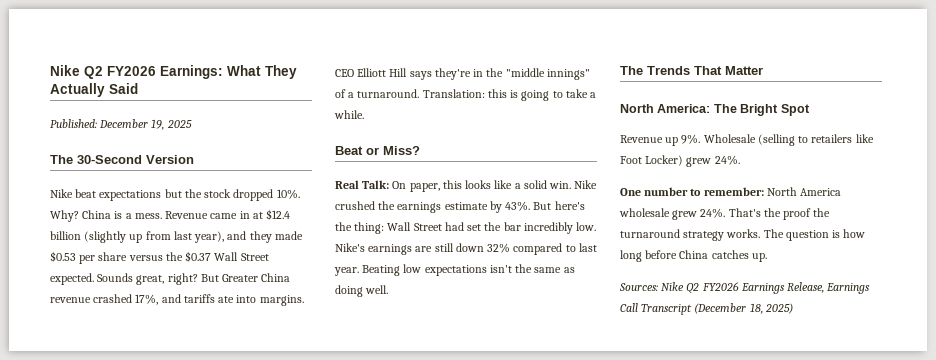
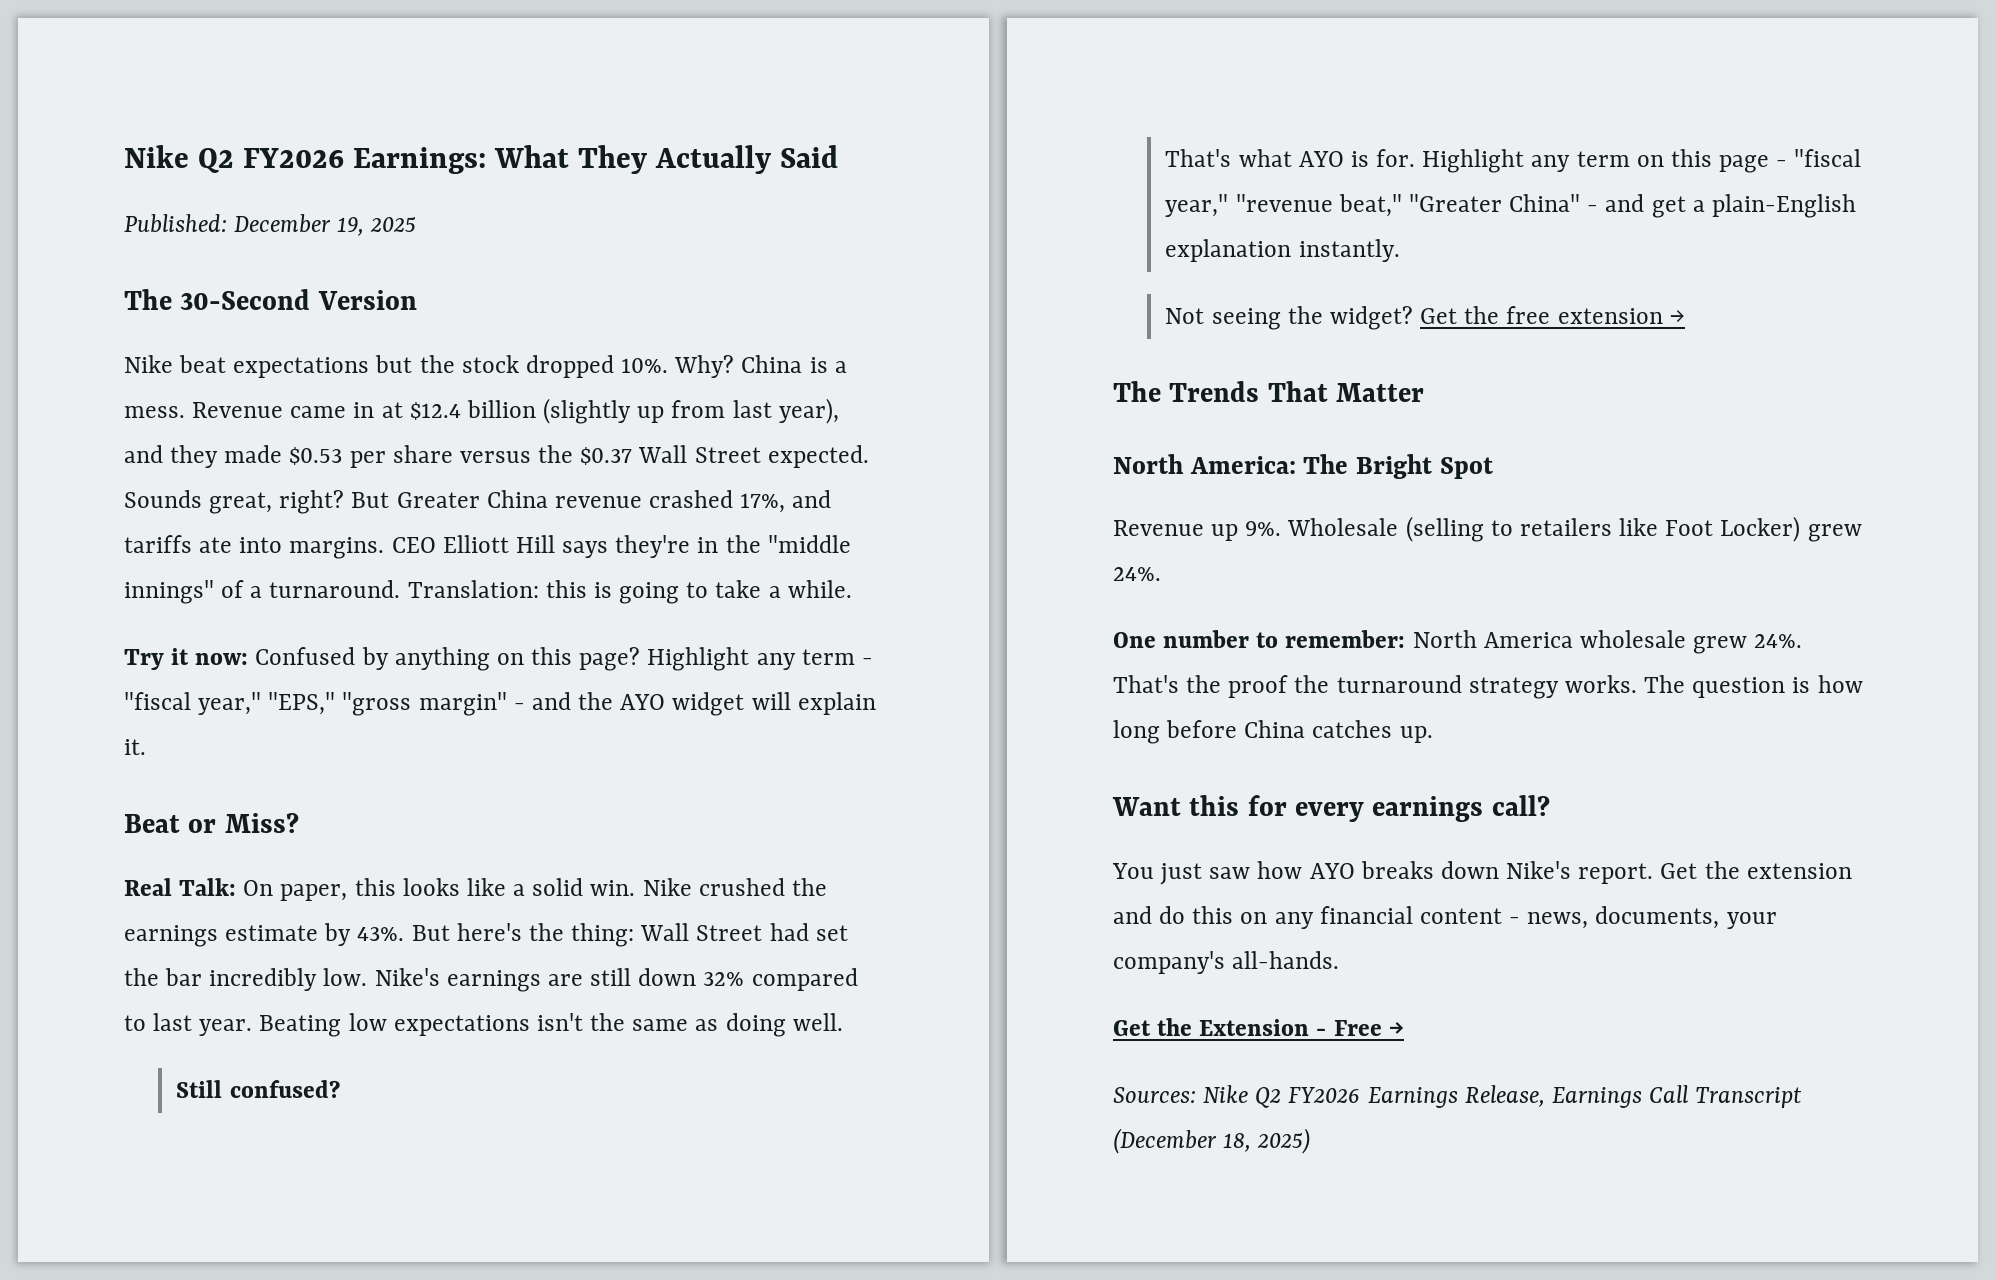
(364, 114) none -> [124,647,873,671] [124,692,876,716] [124,739,146,755] // Try it now: Confused by anything on this page? Highlight any term - "fiscal year," "EPS," "gross margin" - and the AYO widget will explain it.
(389, 289) none -> [176,1080,340,1098] [1165,149,1862,173] [1165,194,1856,218] [1165,239,1400,262] [1165,306,1685,330] // Still confused? // That's what AYO is for. Highlight any term on this page - "fiscal year," "revenue beat," "Greater China" - and get a plain-English explanation instantly. // Not seeing the widget? Get the free extension →
(767, 257) none -> [1112,795,1550,822] [1112,861,1852,885] [1113,906,1777,929] [1113,951,1340,974] [1113,1018,1404,1036] // Want this for every earnings call? // You just saw how AYO breaks down Nike's report. Get the extension and do this on any financial content - news, documents, your company's all-hands. // Get the Extension - Free →

